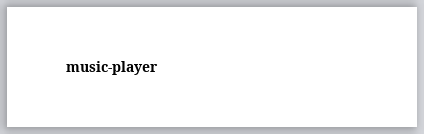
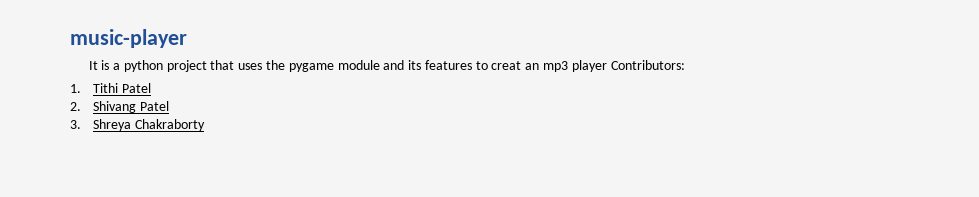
(158, 68) none -> [88,60,685,72] [70,83,151,93] [70,101,169,113] [70,119,205,131] // It is a python project that uses the pygame module and its features to creat an mp3 player Contributors: // 1. Tithi Patel // 2. Shivang Patel // 3. Shreya Chakraborty

